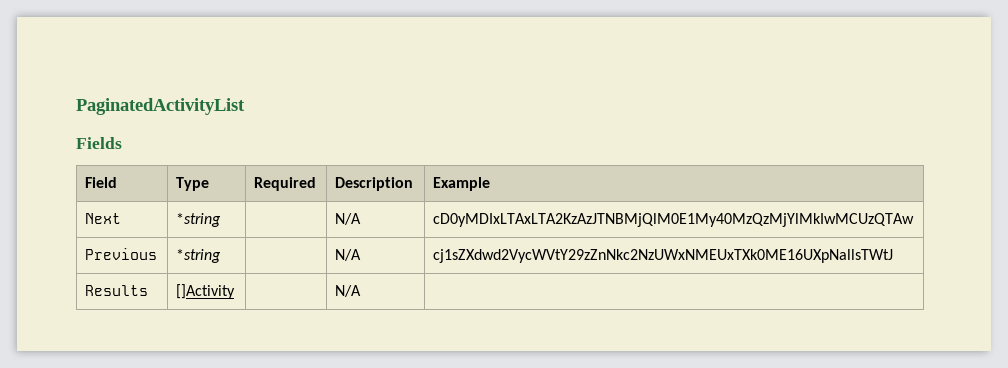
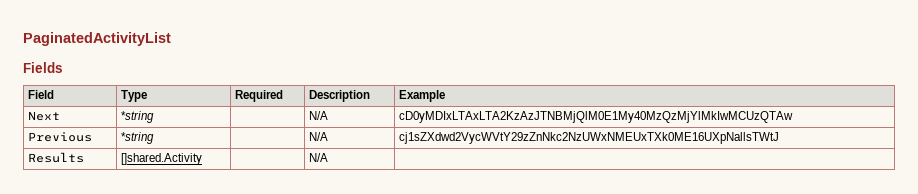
[176,284,236,299] []Activity -> [121,153,203,165] []shared.Activity

